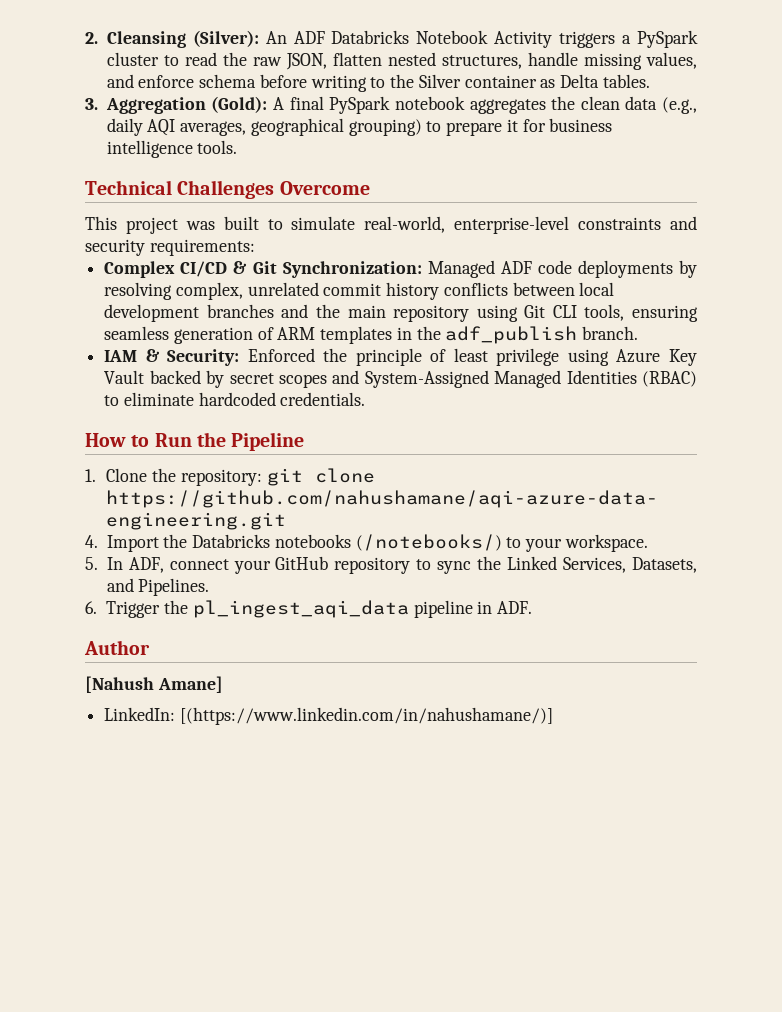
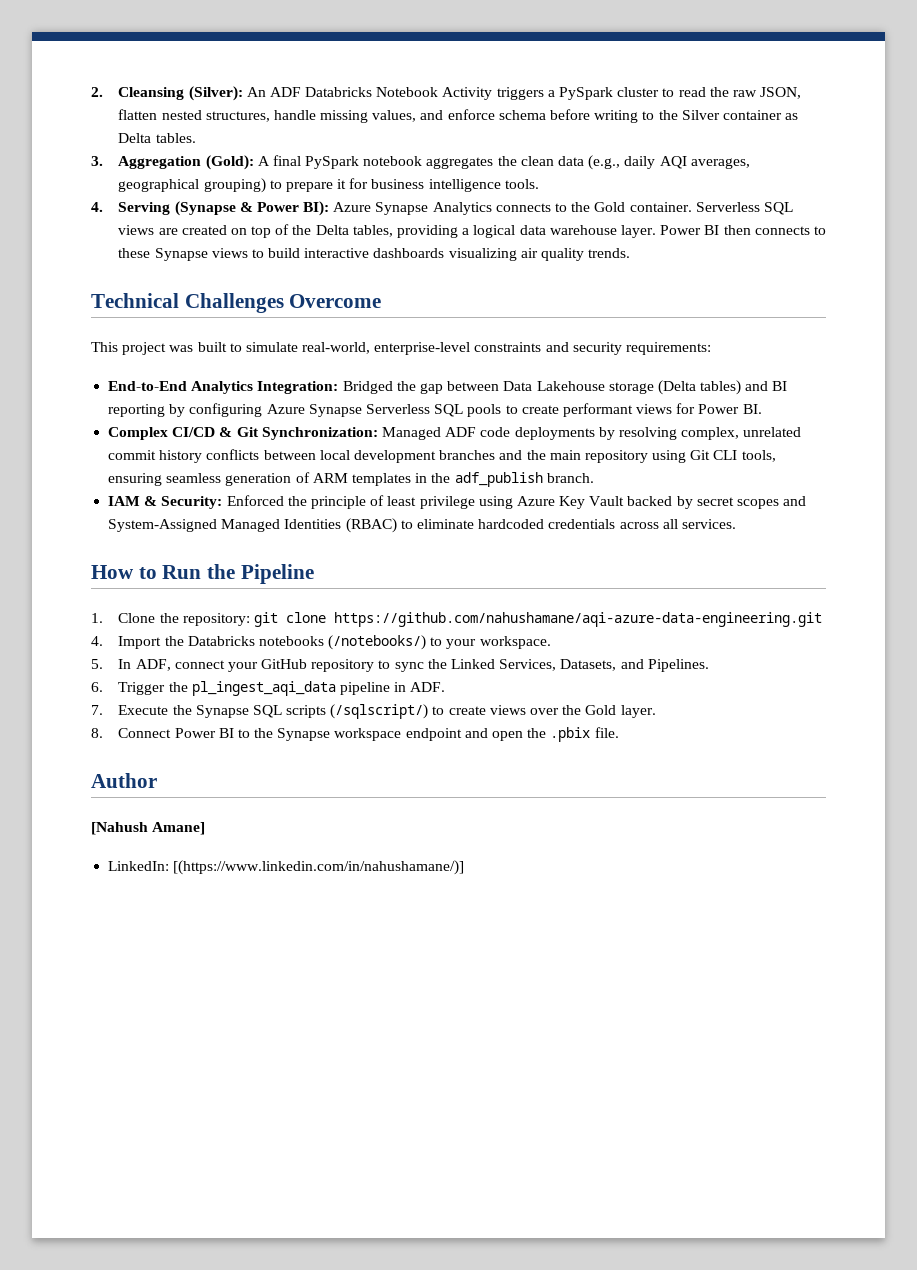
(238, 147) none -> [91,201,793,216] [118,224,826,238] [118,248,631,261] // 4. Serving (Synapse & Power BI): Azure Synapse Analytics connects to the Gold container. Serverless SQL views are created on top of the Delta tables, providing a logical data warehouse layer. Power BI then connects to these Synapse views to build interactive dashboards visualizing air quality trends.
(255, 247) none -> [108,380,788,395] [108,403,762,417] // End-to-End Analytics Integration: Bridged the gap between Data Lakehouse storage (Delta tables) and BI reporting by configuring Azure Synapse Serverless SQL pools to create performant views for Power BI.
[280,392,366,406] credentials. -> [548,519,736,529] credentials across all services.
(533, 607) none -> [91,704,656,719] [91,727,619,742] // 7. Execute the Synapse SQL scripts (/sqlscript/) to create views over the Gold layer. // 8. Connect Power BI to the Synapse workspace endpoint and open the .pbix file.

